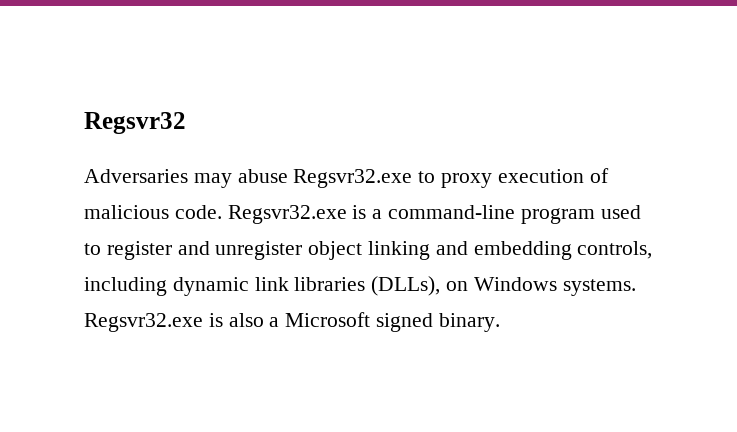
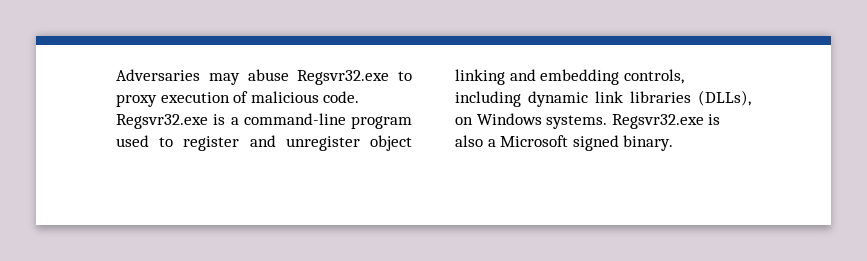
[84,112,186,134] Regsvr32 // -> (116, 75) none

